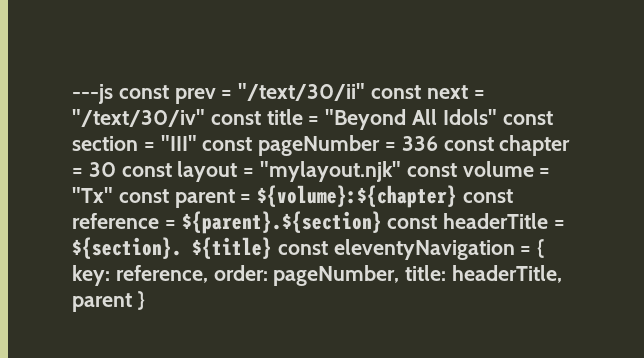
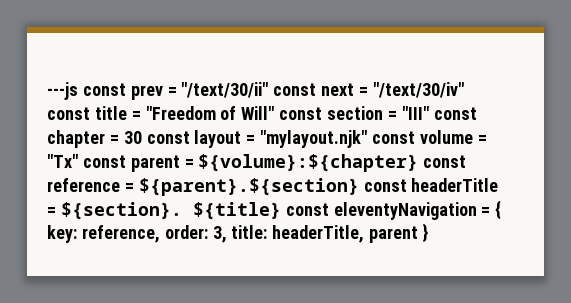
[325,109,497,130] "Beyond All Idols" -> [145,106,275,120] "Freedom of Will"
[258,135,494,156] pageNumber = 336 const -> (477, 113) none
[273,265,400,286] pageNumber, -> [212,226,227,243] 3,

